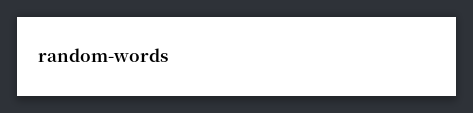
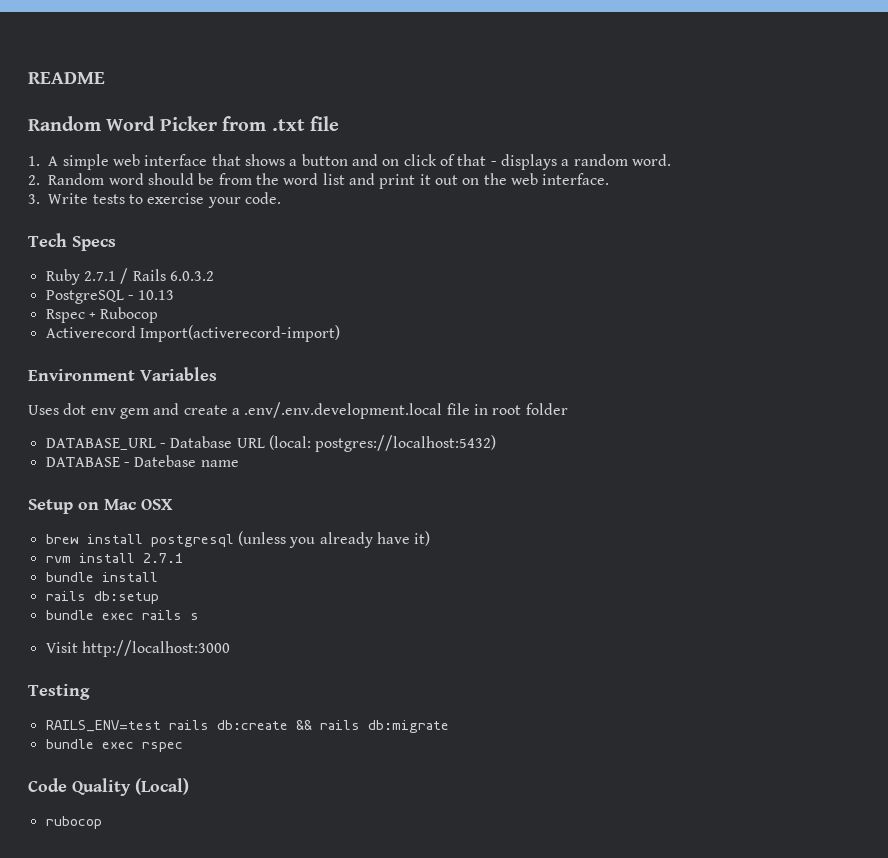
[38,48,168,62] random-words -> [28,72,105,84] [28,116,339,131] [28,154,671,170] [28,173,610,189] [28,192,282,208] [28,233,116,251] [45,268,214,285] [45,290,175,304] [45,307,159,323] [45,325,340,342] [28,367,217,381] [28,402,568,419] [45,435,497,452] [45,455,239,467] [28,499,173,514] [45,531,431,548] [45,553,183,563] [45,572,158,582] [45,591,159,604] [45,610,199,620] [45,640,230,657] [28,684,90,700] [45,720,449,733] [45,739,183,752] [28,778,189,796] [45,816,102,829] README // Random Word Picker from .txt file // 1. A simple web interface that shows a button and on click of that - displays a random word. // 2. Random word should be from the word list and print it out on the web interface. // 3. Write tests to exercise your code. // Tech Specs // Ruby 2.7.1 / Rails 6.0.3.2 // PostgreSQL - 10.13 // Rspec + Rubocop // Activerecord Import(activerecord-import) // Environment Variables // Uses dot env gem and create a .env/.env.development.local file in root folder // DATABASE_URL - Database URL (local: postgres://localhost:5432) // DATABASE - Datebase name // Setup on Mac OSX // brew install postgresql (unless you already have it) // rvm install 2.7.1 // bundle install // rails db:setup // bundle exec rails s // Visit http://localhost:3000 // Testing // RAILS_ENV=test rails db:create && rails db:migrate // bundle exec rspec // Code Quality (Local) // rubocop

